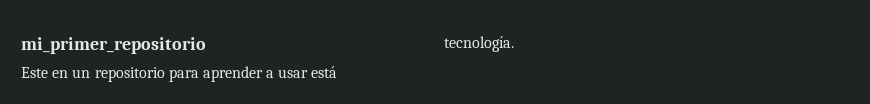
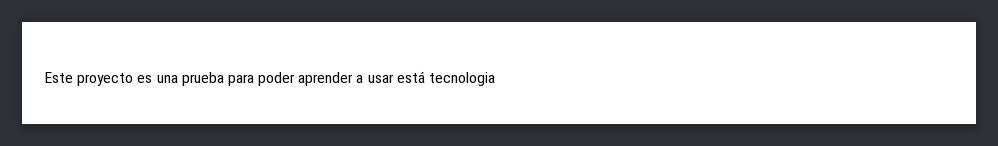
[21,37,206,54] [21,67,199,82] mi_primer_repositorio // Este en un repositorio para -> [45,72,296,86] Este proyecto es una prueba para poder
[444,36,514,52] tecnología. -> [429,72,496,86] tecnologia

